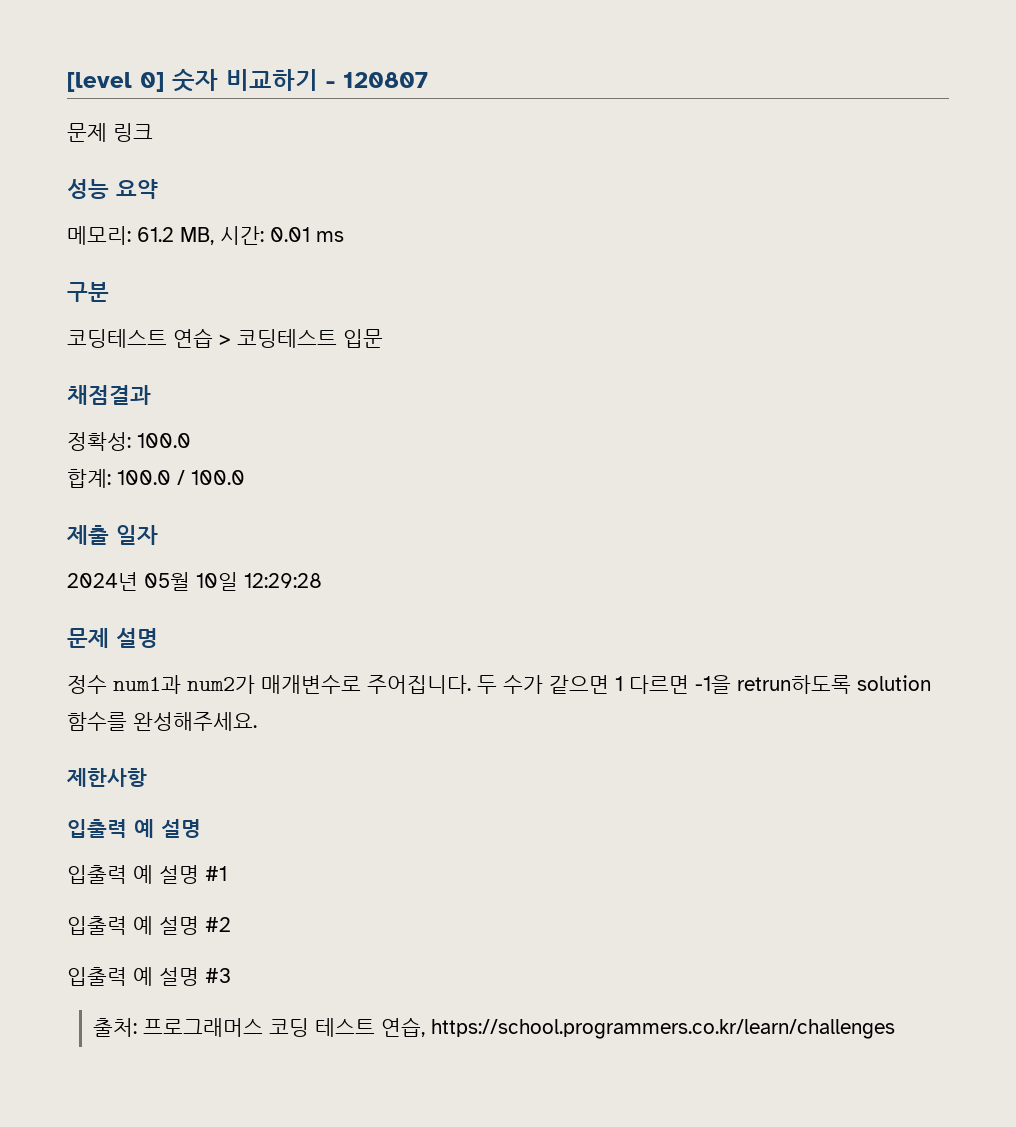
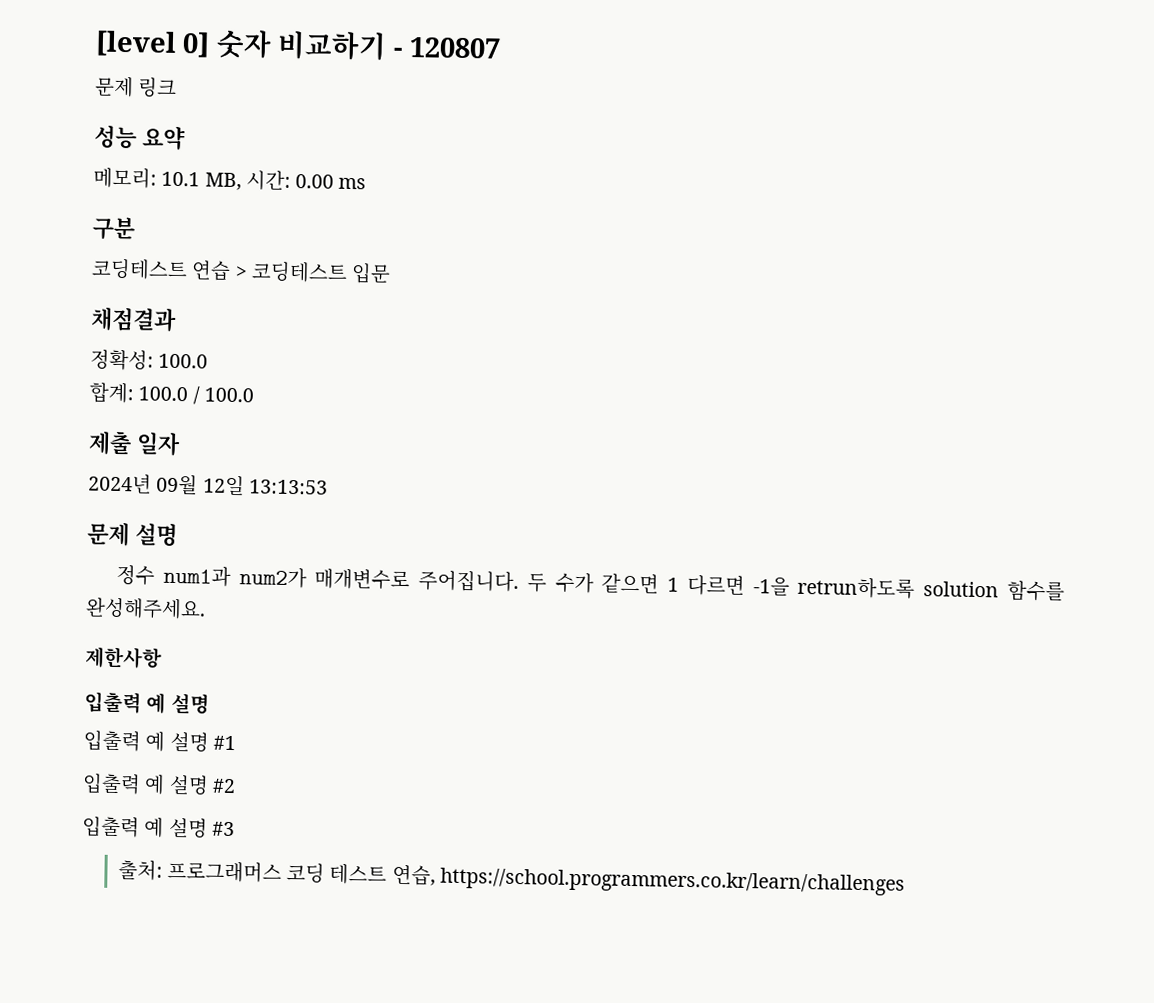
[137,227,174,242] 61.2 -> [161,171,201,187] 10.1
[270,227,310,242] 0.01 -> [295,174,335,189] 0.00
[144,572,322,591] 05월 10일 12:29:28 -> [156,473,328,496] 09월 12일 13:13:53

